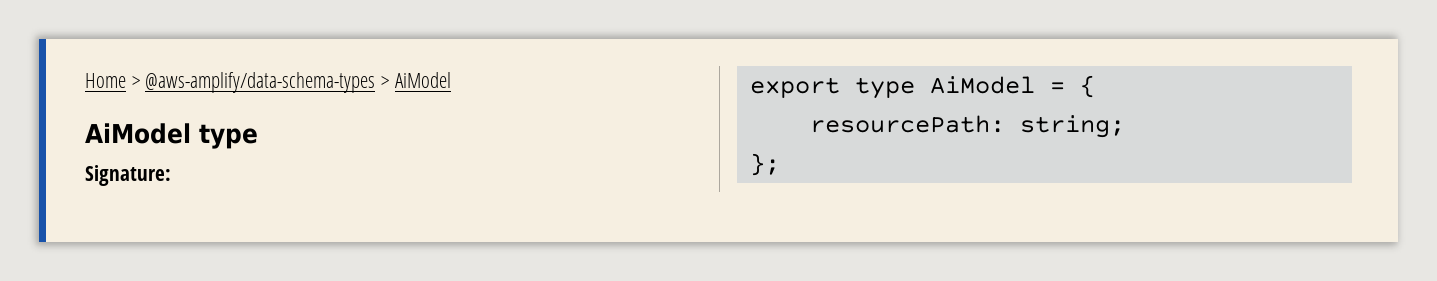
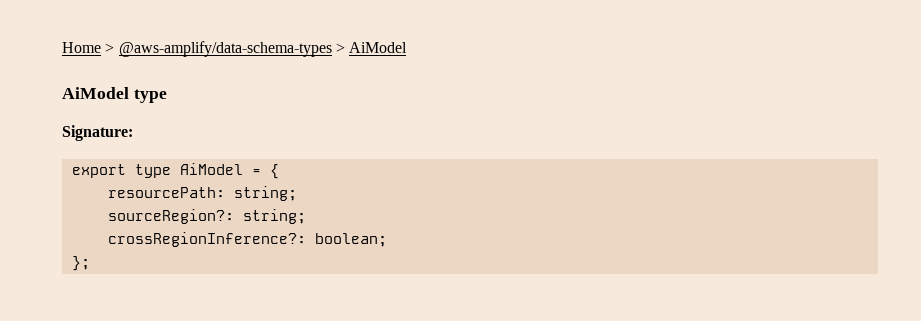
(1125, 126) none -> [107,209,306,224] [107,232,387,247] // sourceRegion?: string; // crossRegionInference?: boolean;

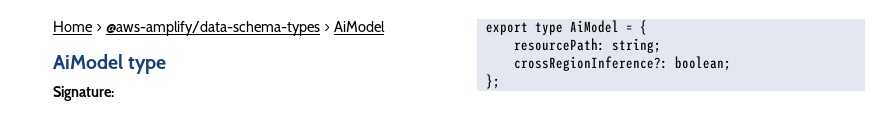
[107,209,306,224] // sourceRegion?: string; -> (661, 45) none

